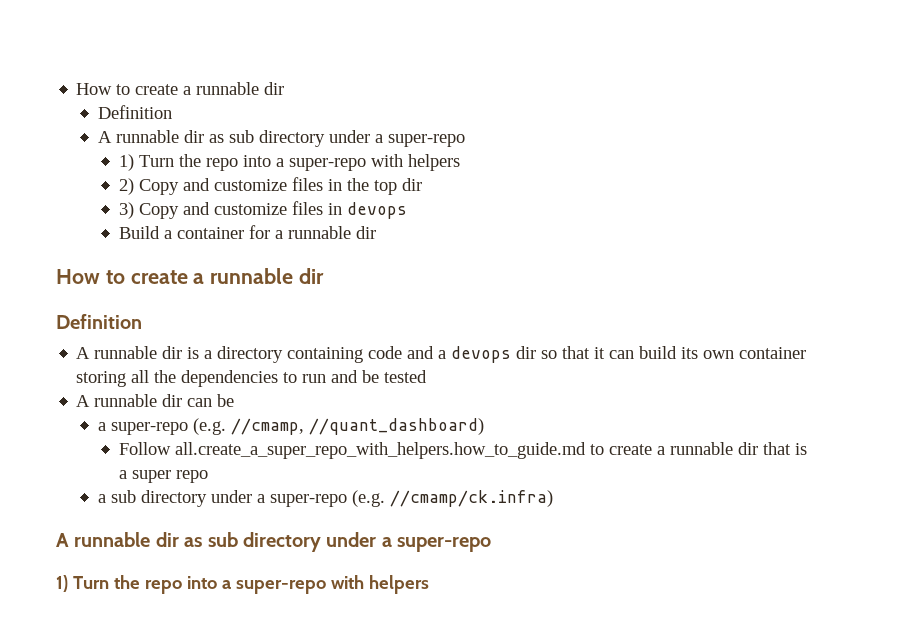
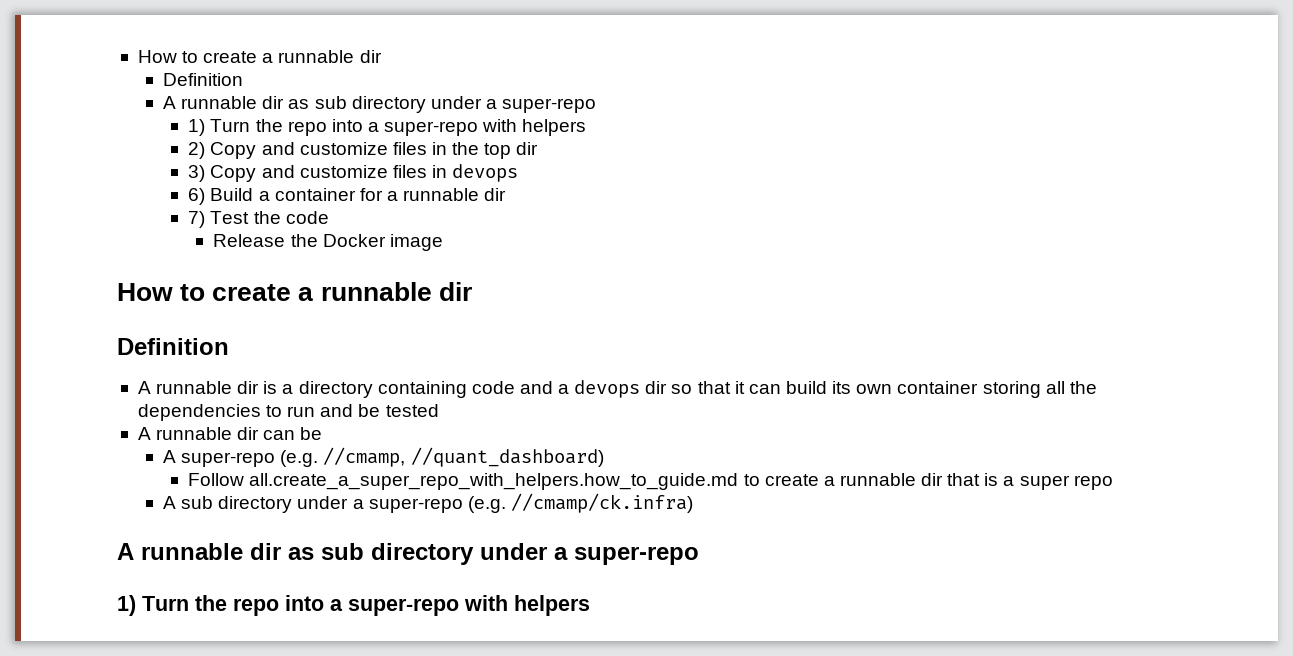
(407, 210) none -> [188,188,206,205] 6)
(376, 232) none -> [188,211,329,228] [213,234,443,251] // 7) Test the code // Release the Docker image
[97,422,106,431] a -> [163,450,177,463] A
[97,494,106,503] a -> [163,496,177,509] A

